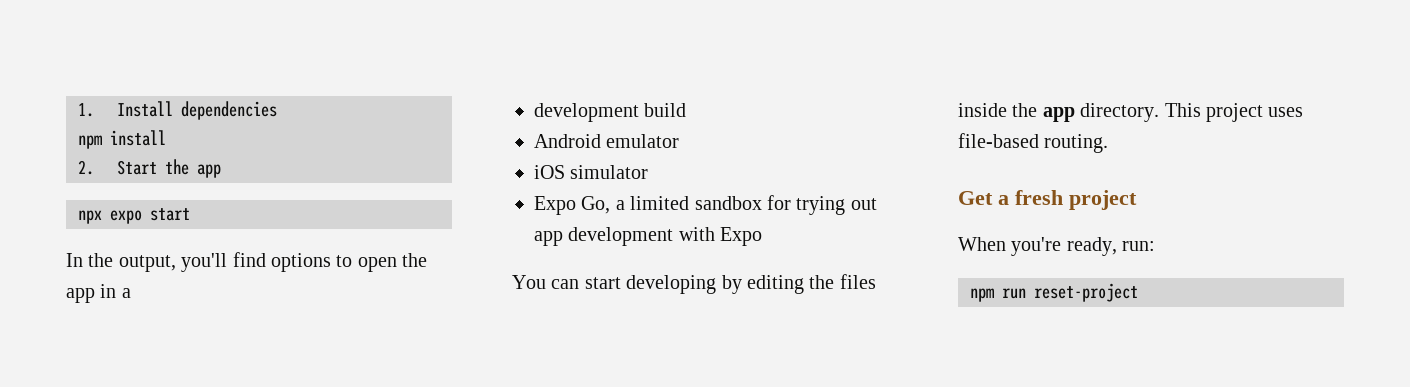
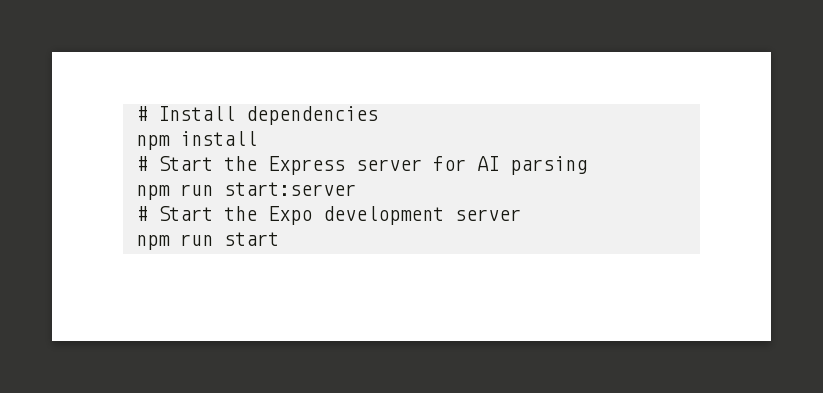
[78,103,94,117] 1. -> [136,106,148,121] #
[78,159,221,178] [78,208,190,224] [66,252,428,272] [66,284,131,303] [534,103,687,122] [534,134,680,148] [534,165,649,179] [534,195,877,215] [534,227,763,246] [512,274,876,294] [958,103,1304,122] [958,133,1109,153] [958,190,1137,210] [958,237,1156,256] [970,283,1138,302] 2. Start the app // npx expo start // In the output, you'll find options to open the app in a // development build // Android emulator // iOS simulator // Expo Go, a limited sandbox for trying out app development with Expo // You can start developing by editing the files inside the app directory. This project uses file-based routing. // Get a fresh project // When you're ready, run: // npm run reset-project -> [136,156,588,175] [136,182,357,200] [136,206,522,225] [136,232,280,250] # Start the Express server for AI parsing // npm run start:server // # Start the Expo development server // npm run start

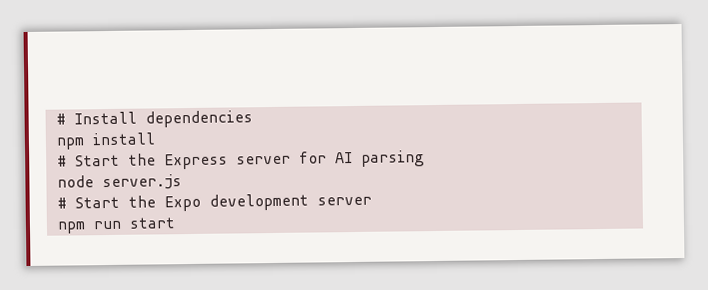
[136,182,357,200] npm run start:server -> [56,174,182,191] node server.js

